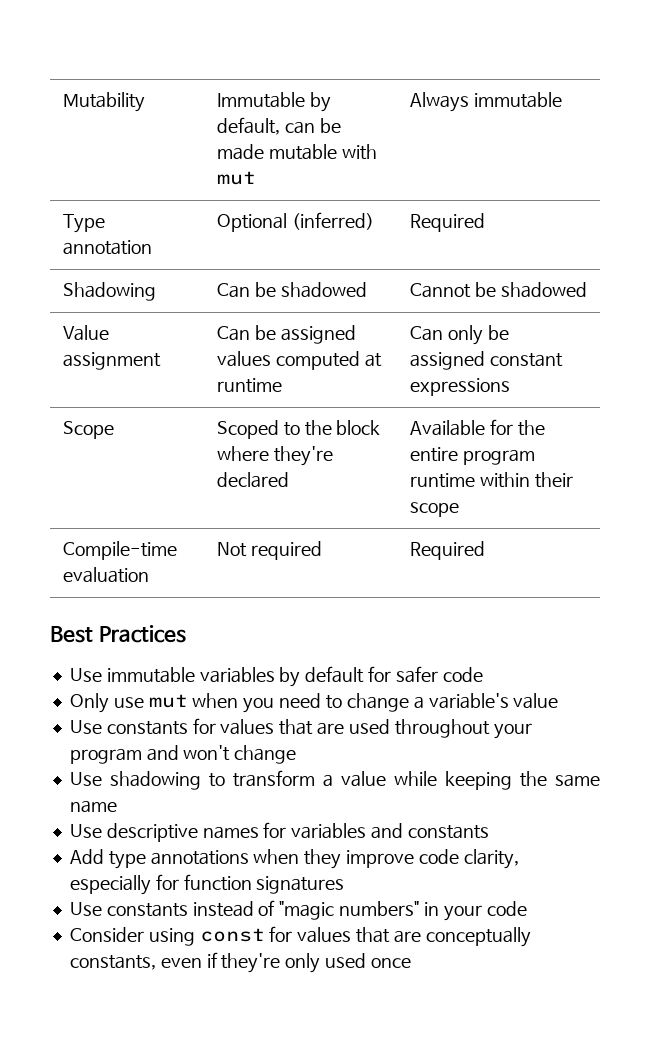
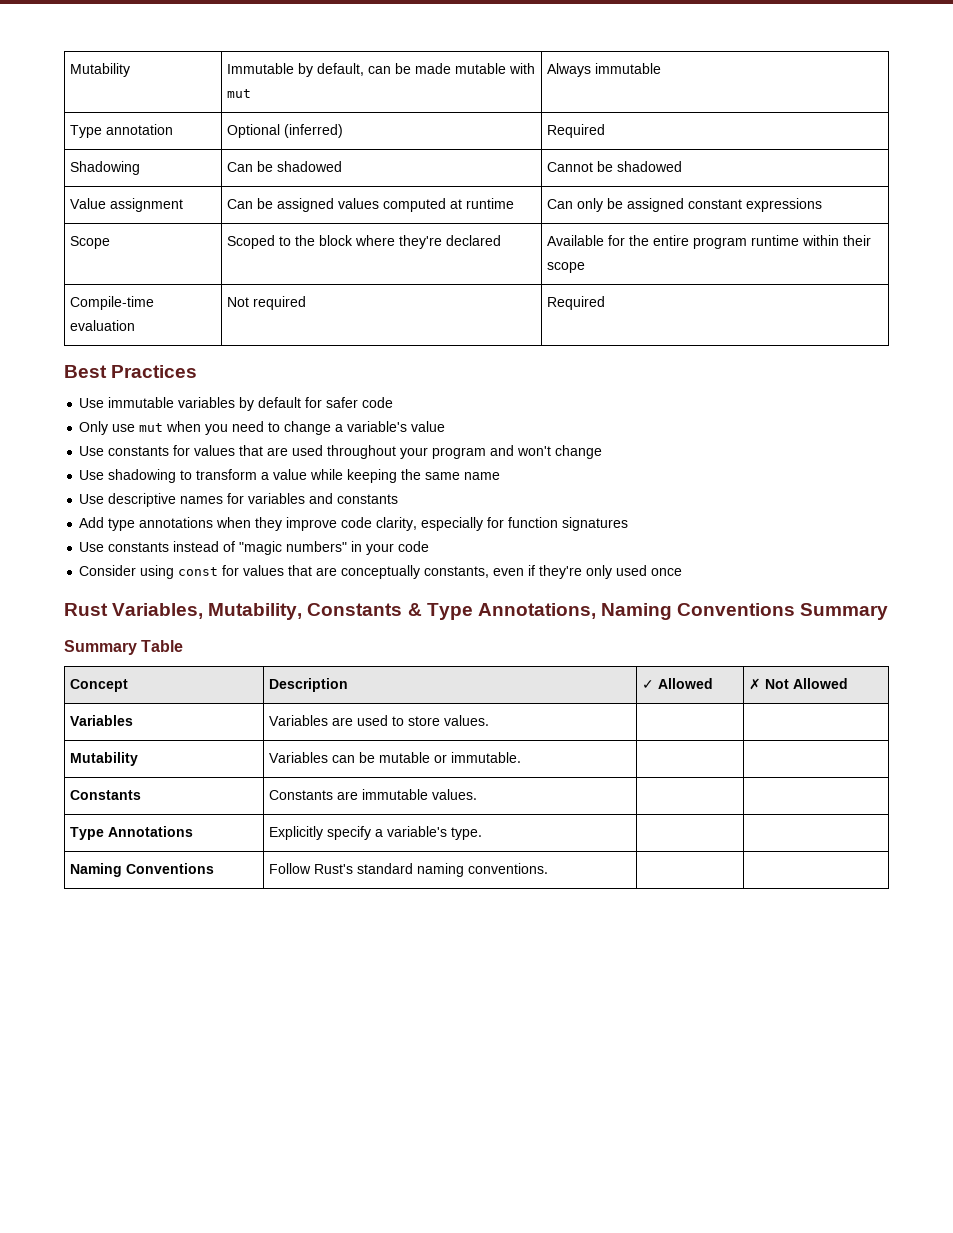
(411, 963) none -> [64,603,889,620] [64,640,184,655] [70,679,129,692] [269,678,349,692] [642,678,714,689] [749,678,849,690] [70,715,134,726] [269,715,490,726] [70,752,139,766] [269,752,522,763] [70,790,142,800] [269,789,478,800] [70,826,194,840] [269,826,483,840] [70,863,215,877] [269,863,549,877] // Rust Variables, Mutability, Constants & Type Annotations, Naming Conventions Summary // Summary Table // Concept | Description | ✓ Allowed | ✗ Not Allowed // Variables | Variables are used to store values. | | // Mutability | Variables can be mutable or immutable. | | // Constants | Constants are immutable values. | | // Type Annotations | Explicitly specify a variable's type. | | // Naming Conventions | Follow Rust's standard naming conventions. | |

